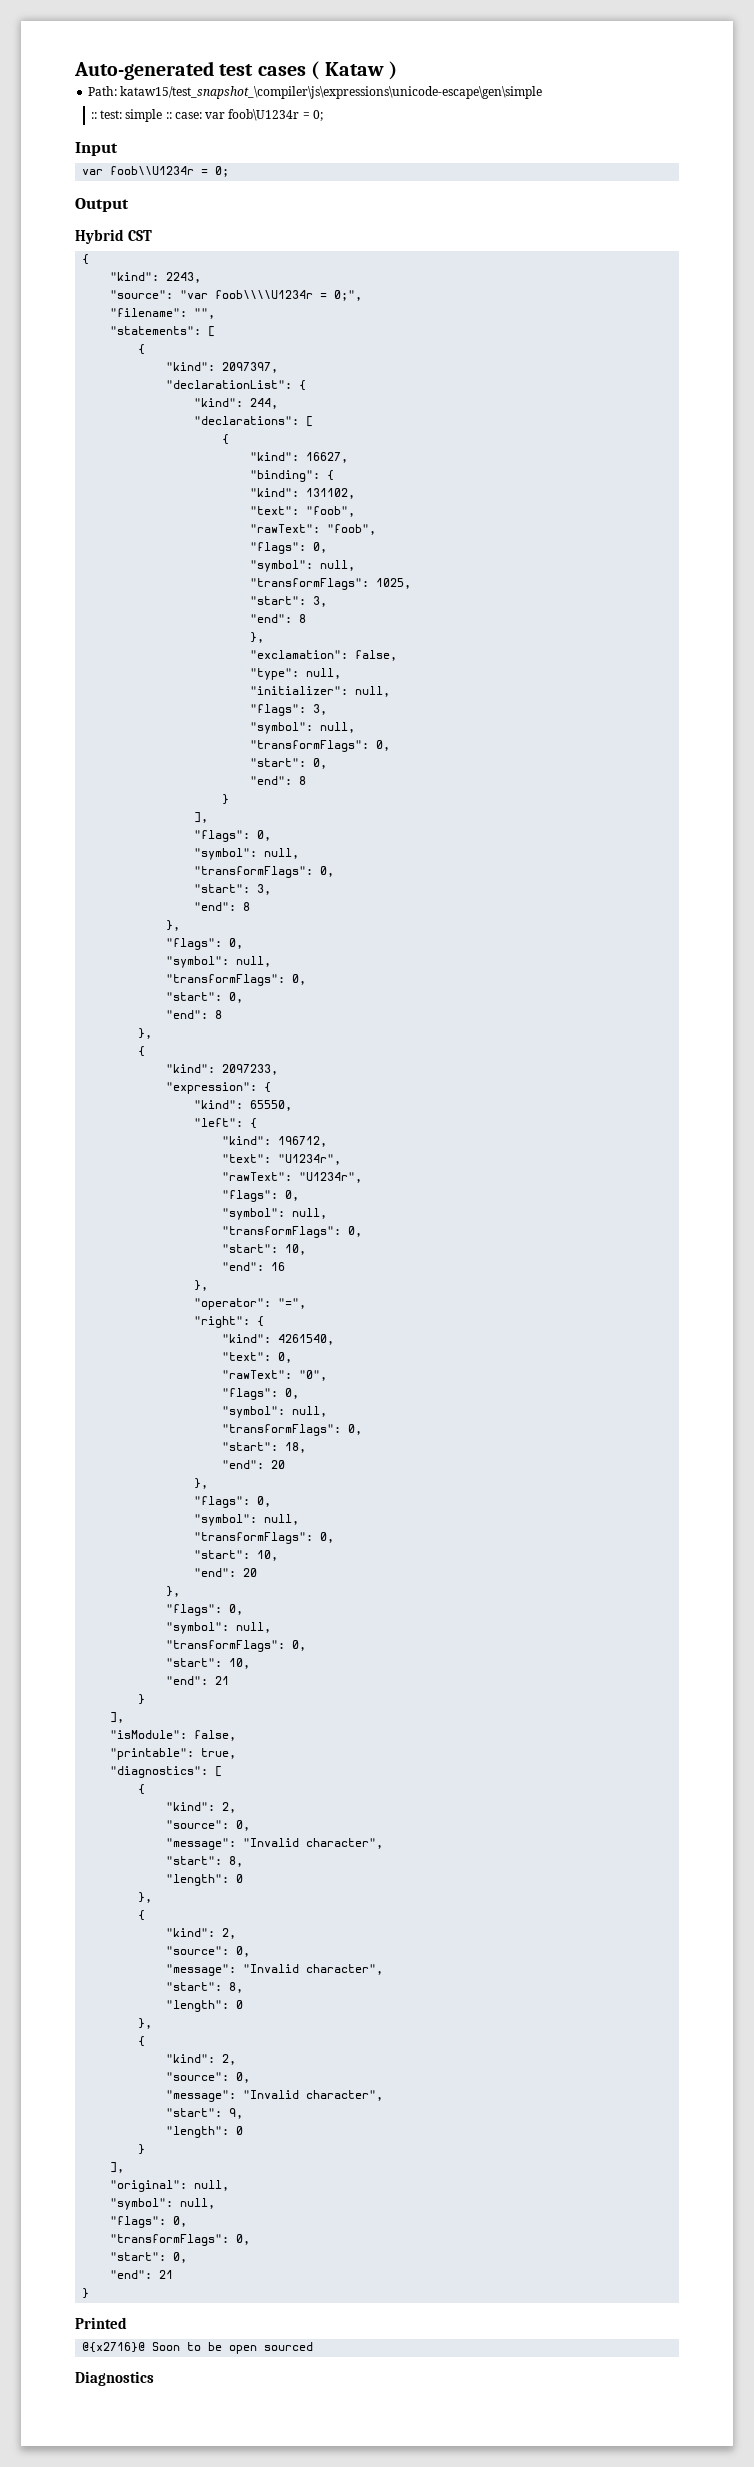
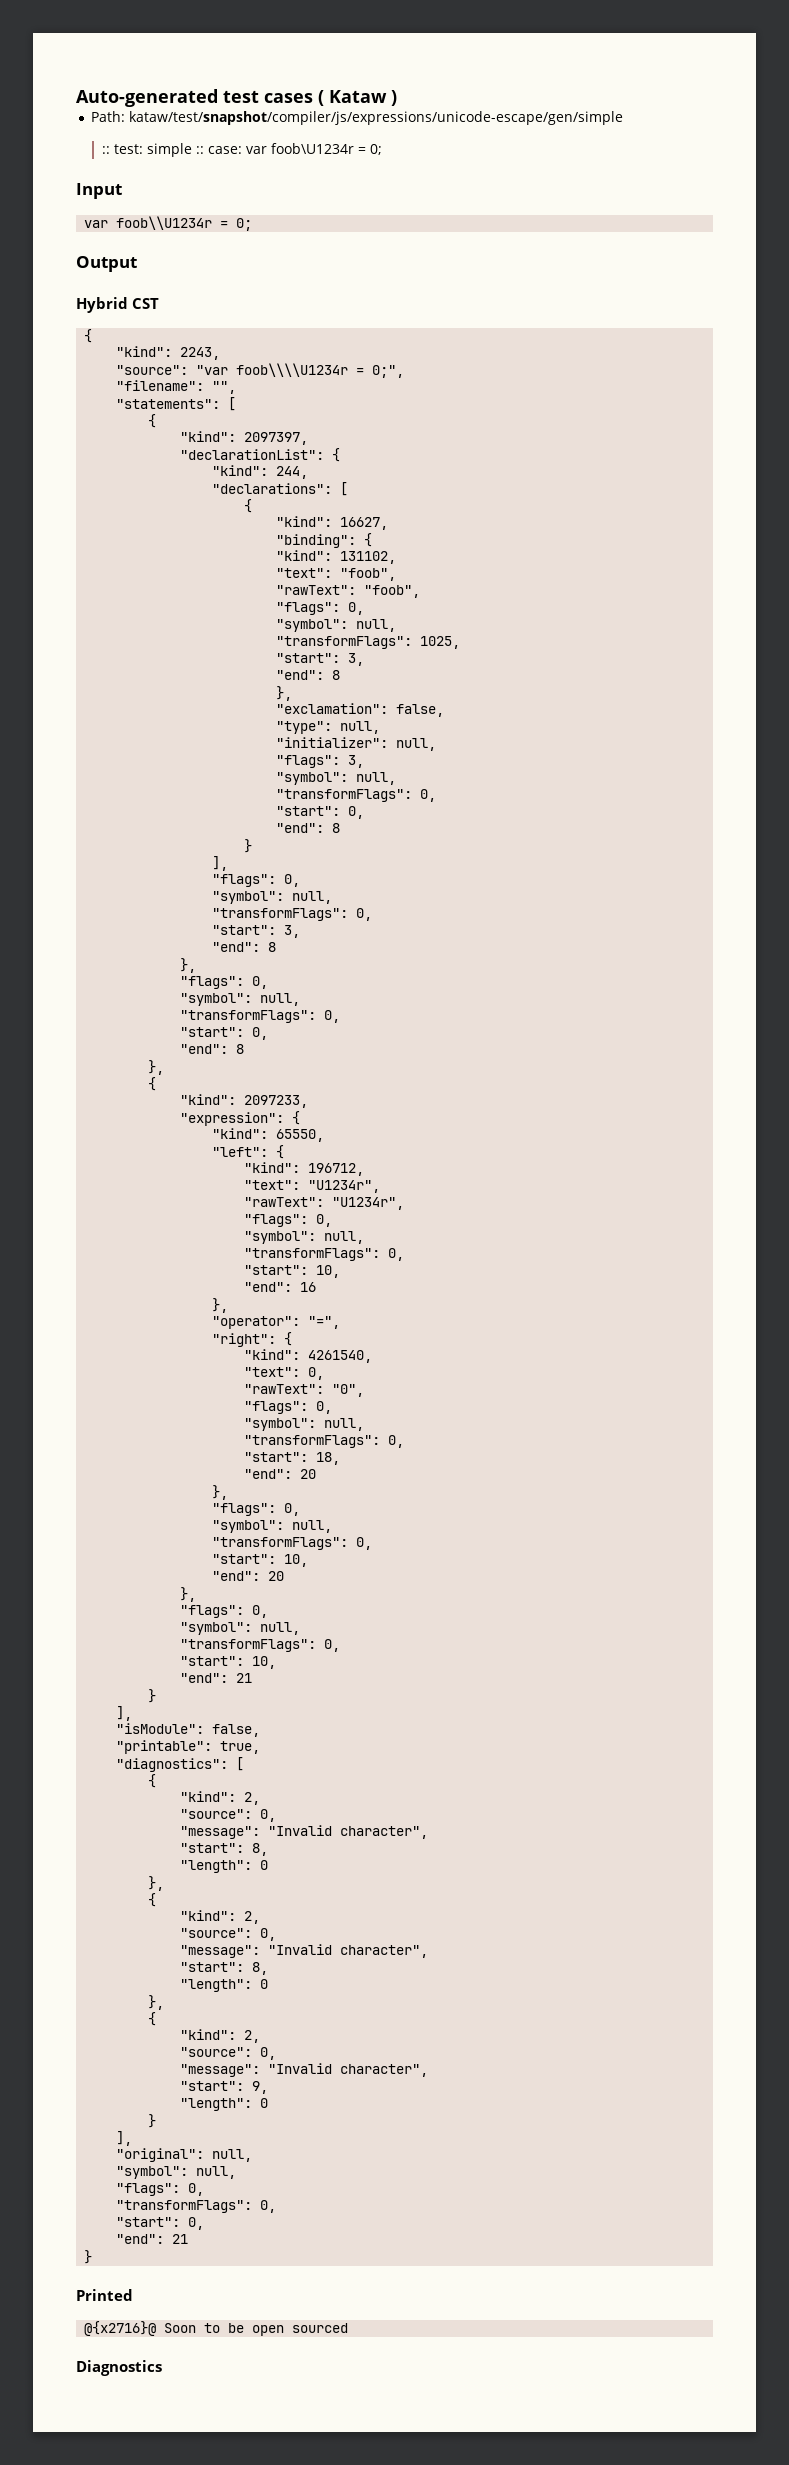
[120,86,543,99] kataw15/test_snapshot_\compiler\js\expressions\unicode-escape\gen\simple -> [129,111,624,125] kataw/test/snapshot/compiler/js/expressions/unicode-escape/gen/simple

